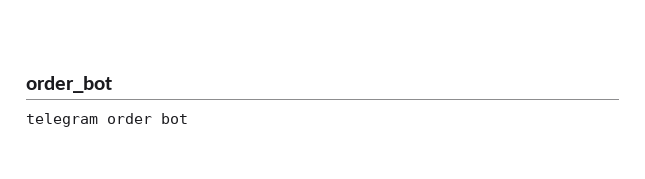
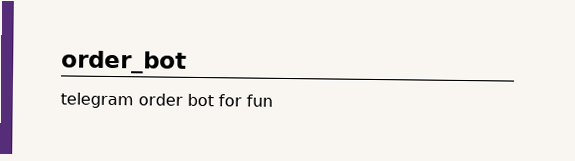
(188, 118) none -> [218,94,273,107] for fun

